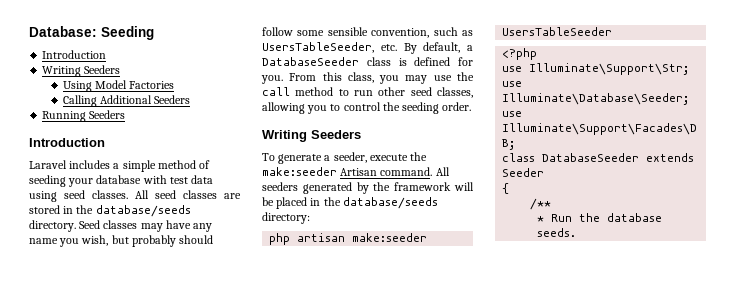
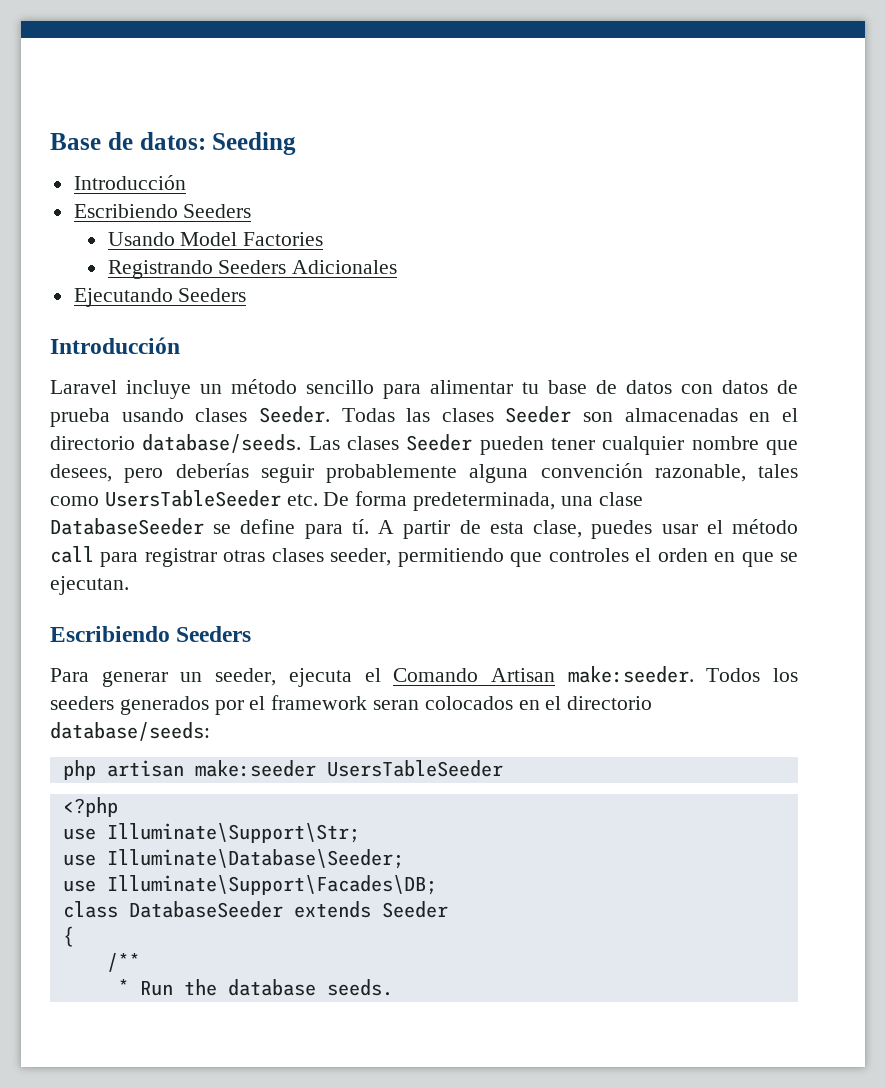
[29,26,97,37] Database: -> [50,132,206,150] Base de datos:
[42,50,107,59] [42,65,121,77] [62,81,92,92] Introduction // Writing Seeders // Using -> [73,175,186,190] [73,204,252,218] [107,232,175,246] Introducción // Escribiendo Seeders // Usando
[62,95,191,107] [42,110,126,122] [29,138,105,147] [29,160,211,172] [29,175,214,187] [29,190,241,202] [29,205,191,217] [29,220,213,232] [29,235,214,247] [262,27,473,38] [262,42,473,54] [262,57,473,66] [261,72,474,84] [262,87,473,98] [262,102,472,114] [262,130,361,142] [262,152,428,164] [262,167,450,176] [262,182,474,194] [262,197,438,209] [262,212,310,224] Calling Additional Seeders // Running Seeders // Introduction // Laravel includes a simple method of seeding your database with test data using seed classes. All seed classes are stored in the database/seeds directory. Seed classes may have any name you wish, but probably should follow some sensible convention, such as UsersTableSeeder, etc. By default, a DatabaseSeeder class is defined for you. From this class, you may use the call method to run other seed classes, allowing you to control the seeding order. // Writing Seeders // To generate a seeder, execute the make:seeder Artisan command. All seeders generated by the framework will be placed in the database/seeds directory: -> [107,260,398,279] [73,288,247,307] [50,337,180,354] [50,379,798,399] [50,406,798,427] [50,434,798,455] [50,463,798,483] [50,490,643,511] [50,518,799,539] [50,546,798,567] [50,576,129,595] [50,626,252,642] [50,666,798,687] [50,695,653,715] [50,722,210,741] Registrando Seeders Adicionales // Ejecutando Seeders // Introducción // Laravel incluye un método sencillo para alimentar tu base de datos con datos de prueba usando clases Seeder. Todas las clases Seeder son almacenadas en el directorio database/seeds. Las clases Seeder pueden tener cualquier nombre que desees, pero deberías seguir probablemente alguna convención razonable, tales como UsersTableSeeder etc. De forma predeterminada, una clase DatabaseSeeder se define para tí. A partir de esta clase, puedes usar el método call para registrar otras clases seeder, permitiendo que controles el orden en que se ejecutan. // Escribiendo Seeders // Para generar un seeder, ejecuta el Comando Artisan make:seeder. Todos los seeders generados por el framework seran colocados en el directorio database/seeds:

